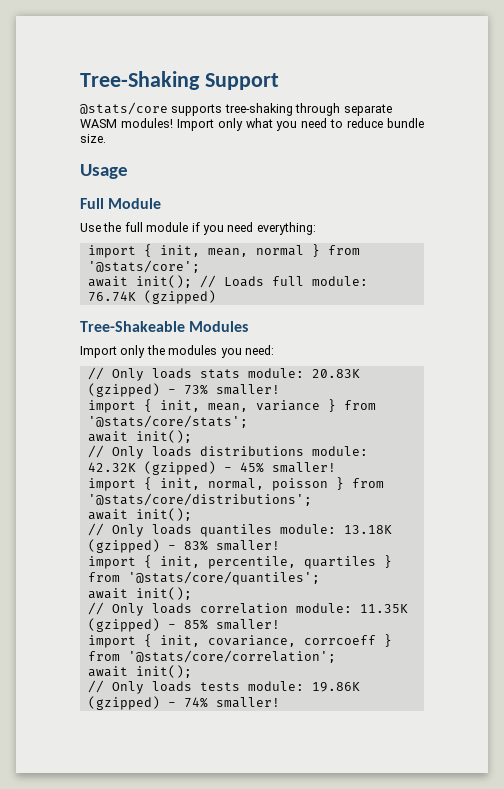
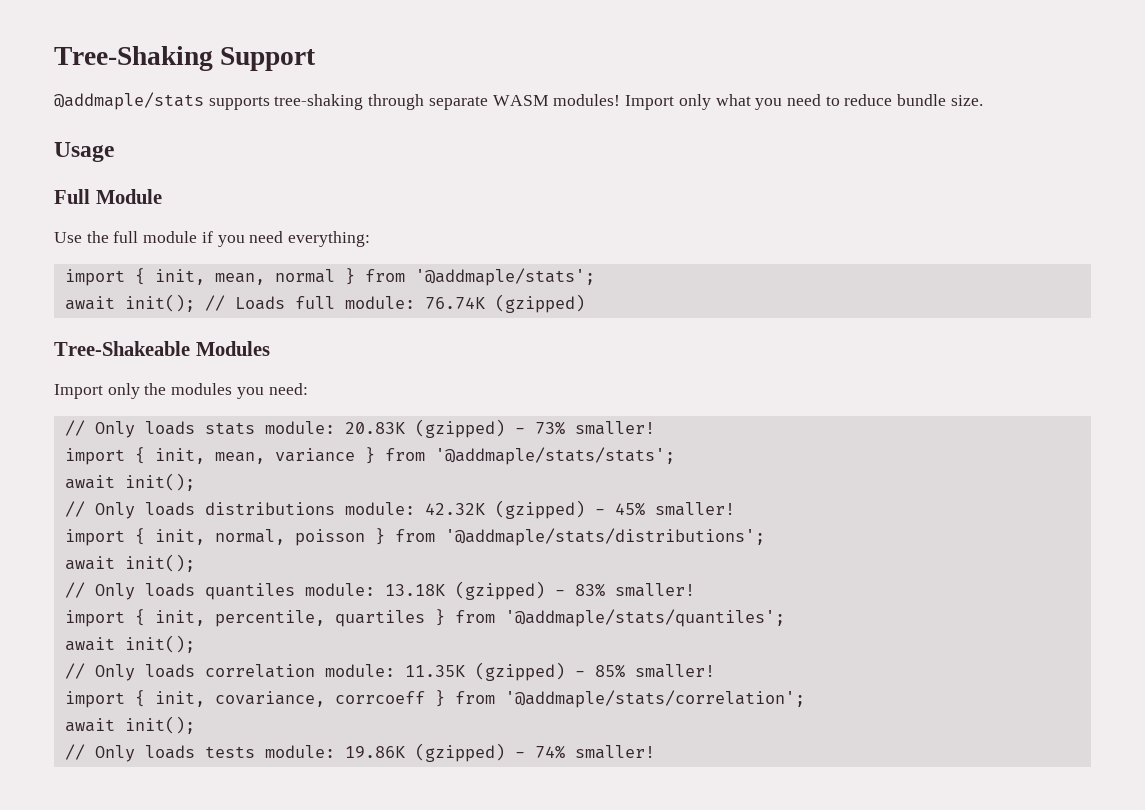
[80,102,168,115] @stats/core -> [54,92,204,110] @addmaple/stats
[87,260,200,273] '@stats/core'; -> [414,268,595,286] '@addmaple/stats';
[87,415,248,428] '@stats/core/stats'; -> [434,447,675,465] '@addmaple/stats/stats';
[87,493,312,506] '@stats/core/distributions'; -> [444,528,765,546] '@addmaple/stats/distributions';
[127,571,320,585] '@stats/core/quantiles'; -> [504,609,785,627] '@addmaple/stats/quantiles';
[127,650,336,663] '@stats/core/correlation'; -> [504,690,805,708] '@addmaple/stats/correlation';

